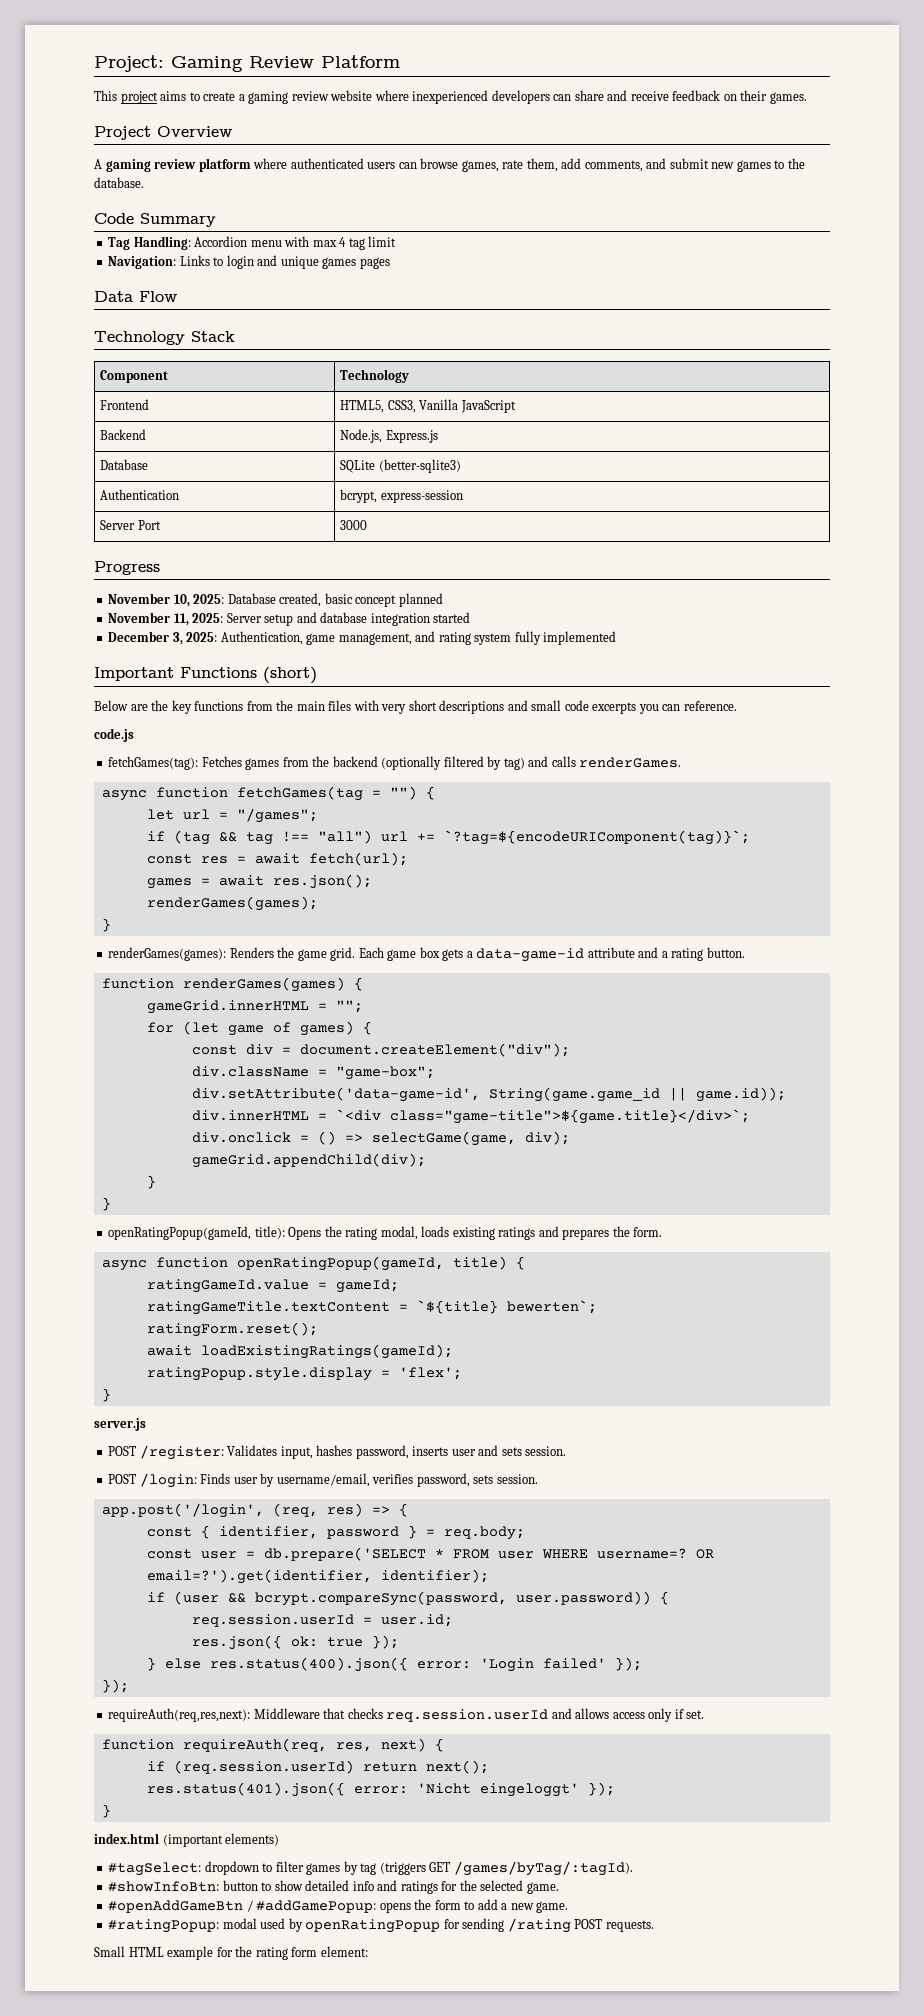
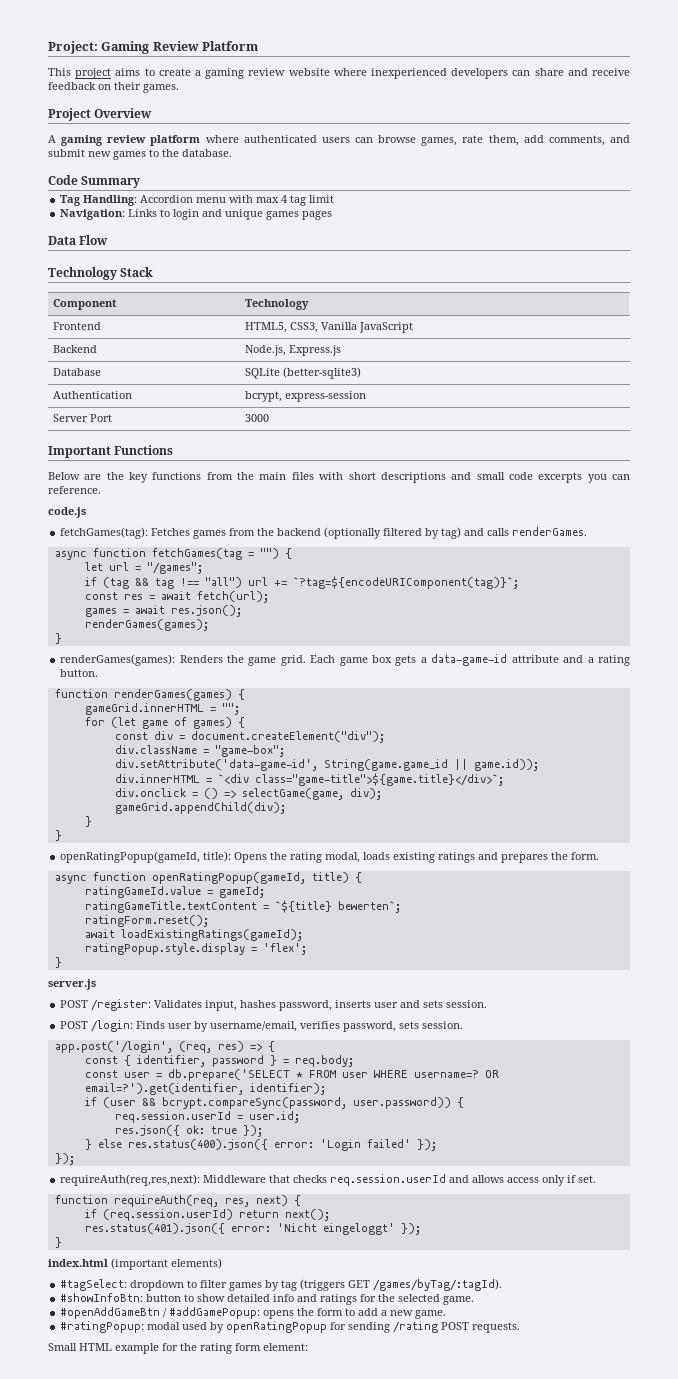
[94,561,160,575] [108,593,443,607] [108,612,471,626] [108,631,617,645] // Progress // November 10, 2025: Database created, basic concept planned // November 11, 2025: Server setup and database integration started // December 3, 2025: Authentication, game management, and rating system fully implemented -> (269, 418) none
[263,667,317,684] (short) -> (174, 450) none
[381,704,407,714] very -> (344, 476) none

